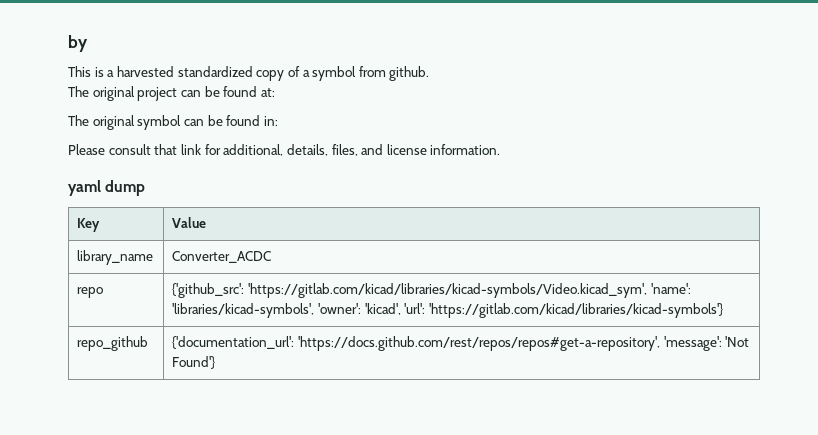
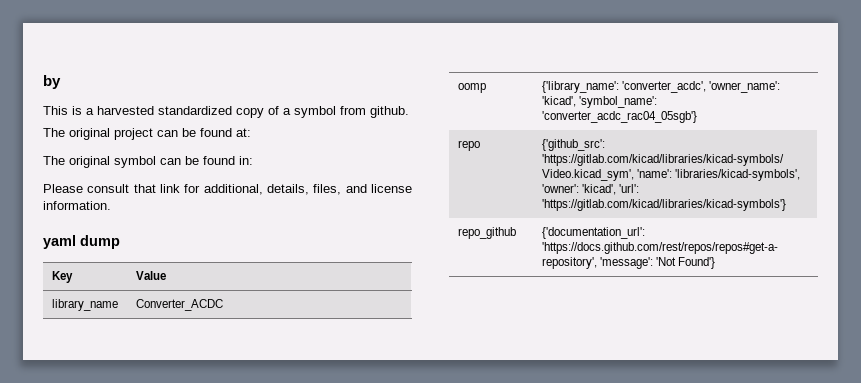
(272, 257) none -> [457,83,486,93] [541,81,780,93] [541,96,657,108] [541,111,697,123] // oomp | {'library_name': 'converter_acdc', 'owner_name': 'kicad', 'symbol_name': 'converter_acdc_rac04_05sgb'}

